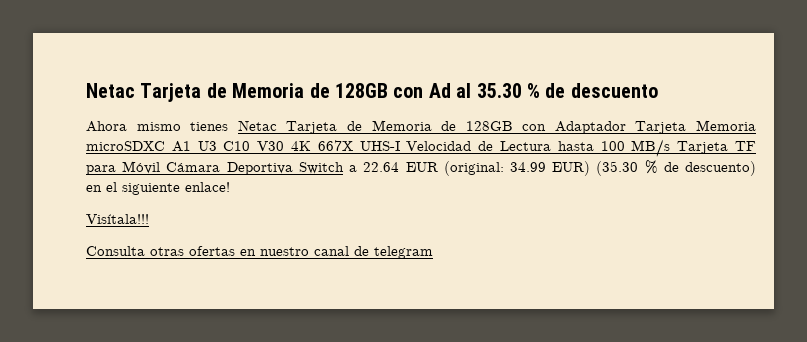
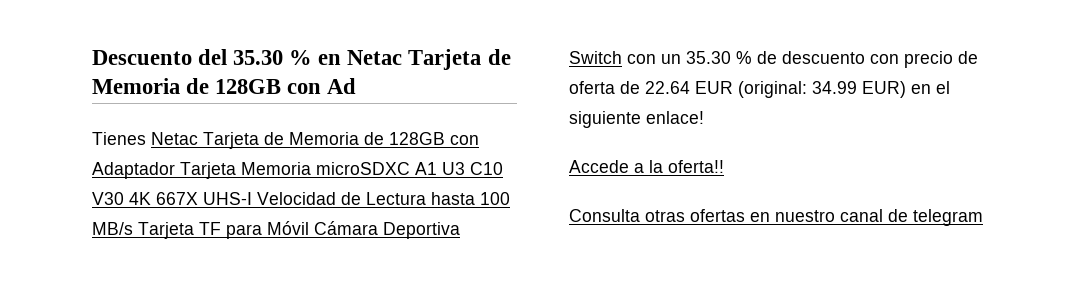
(86, 90) none -> [92,49,342,65] Descuento del 35.30 % en
[456,83,658,98] [86,121,229,132] al 35.30 % de descuento // Ahora mismo tienes -> [92,132,146,145] // Tienes
[349,165,358,172] a -> [627,51,978,68] [569,81,640,94] con un 35.30 % de descuento con precio de oferta de
[596,160,756,176] (35.30 % de descuento) -> (906, 89) none
[86,214,149,224] Visítala!!! -> [569,160,724,173] Accede a la oferta!!

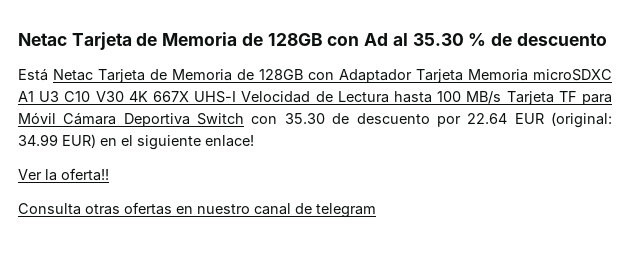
[92,49,342,65] Descuento del 35.30 % en -> (18, 39) none
[92,132,146,145] // Tienes -> [392,33,607,46] [18,68,48,81] al 35.30 % de descuento // Está
[661,51,978,68] [569,81,640,94] un 35.30 % de descuento con precio de oferta de -> [284,113,461,127] 35.30 de descuento por
[569,160,644,173] Accede a -> [18,169,42,180] Ver

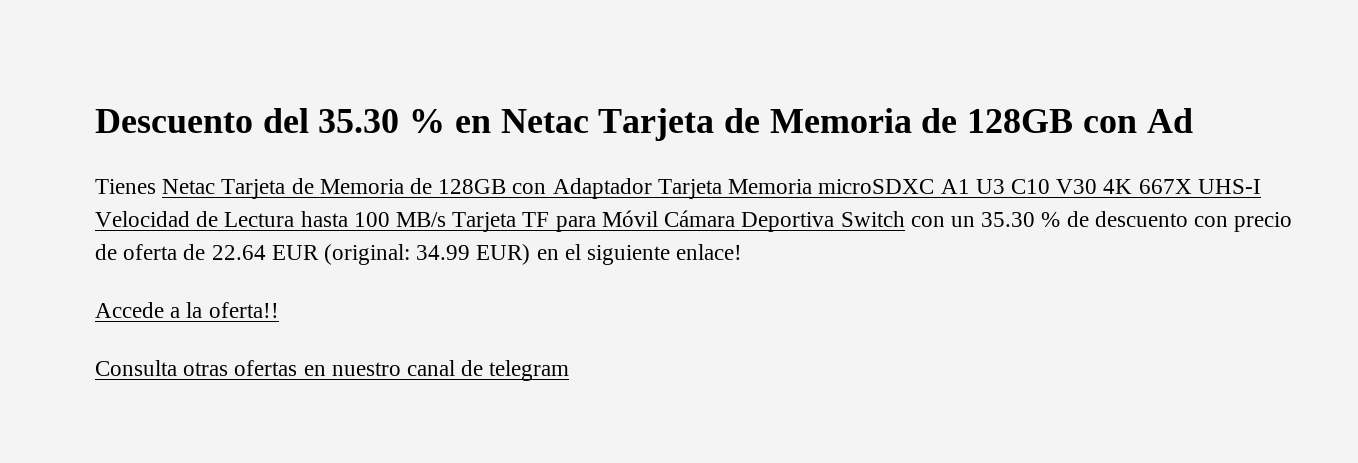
(18, 39) none -> [95,108,491,133] Descuento del 35.30 % en
[392,33,607,46] [18,68,48,81] al 35.30 % de descuento // Está -> [95,179,156,194] // Tienes
[284,113,461,127] 35.30 de descuento por -> [950,211,1293,232] [95,244,206,260] un 35.30 % de descuento con precio de oferta de
[18,169,42,180] Ver -> [95,302,181,318] Accede a

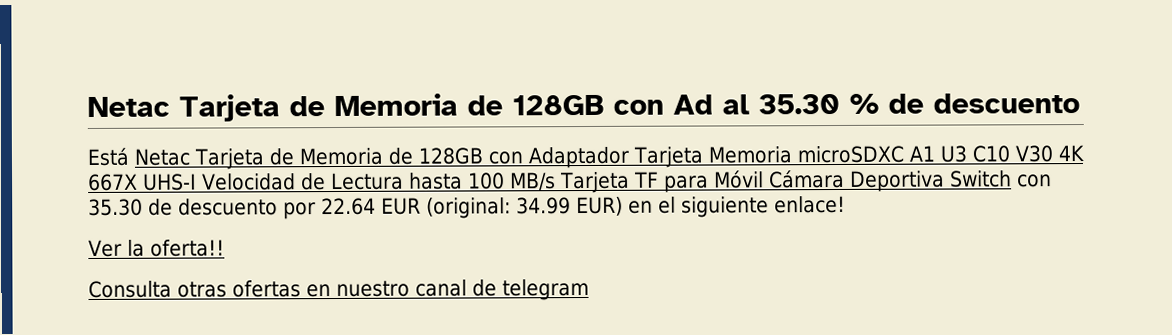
[95,108,491,133] Descuento del 35.30 % en -> (87, 106) none
[95,179,156,194] // Tienes -> [722,93,1080,115] [87,147,129,166] al 35.30 % de descuento // Está
[950,211,1293,232] [95,244,206,260] un 35.30 % de descuento con precio de oferta de -> [88,198,316,220] 35.30 de descuento por
[95,302,181,318] Accede a -> [88,239,122,257] Ver

